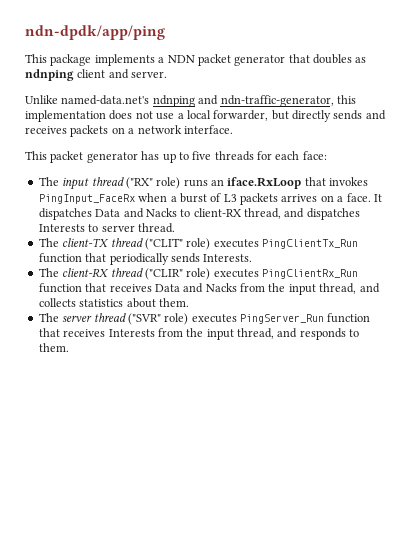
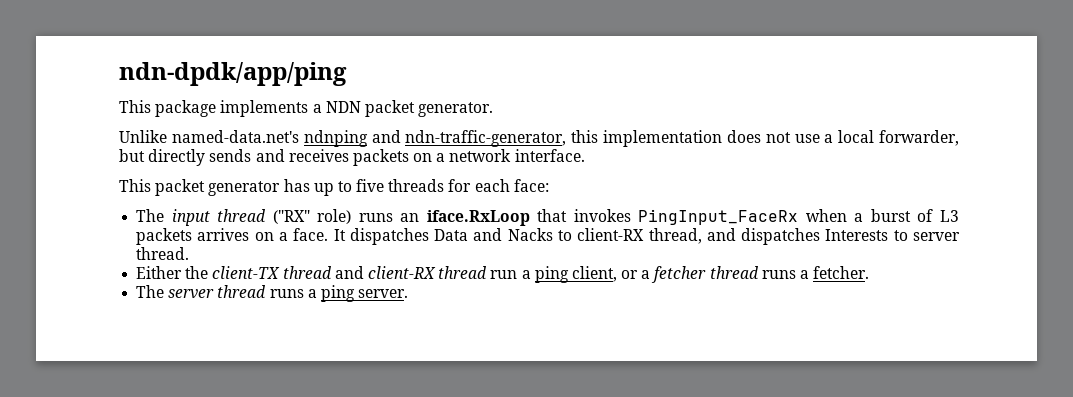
[234,54,367,66] [25,69,168,81] generator that doubles as ndnping client and server. -> [418,102,494,117] generator.
[38,238,358,250] [38,253,253,265] [38,268,358,280] [38,283,380,295] [38,298,189,308] [38,313,371,325] [38,328,360,340] [38,343,69,352] The client-TX thread ("CLIT" role) executes PingClientTx_Run function that periodically sends Interests. // The client-RX thread ("CLIR" role) executes PingClientRx_Run function that receives Data and Nacks from the input thread, and collects statistics about them. // The server thread ("SVR" role) executes PingServer_Run function that receives Interests from the input thread, and responds to them. -> [136,266,870,283] [136,285,409,302] Either the client-TX thread and client-RX thread run a ping client, or a fetcher thread runs a fetcher. // The server thread runs a ping server.

